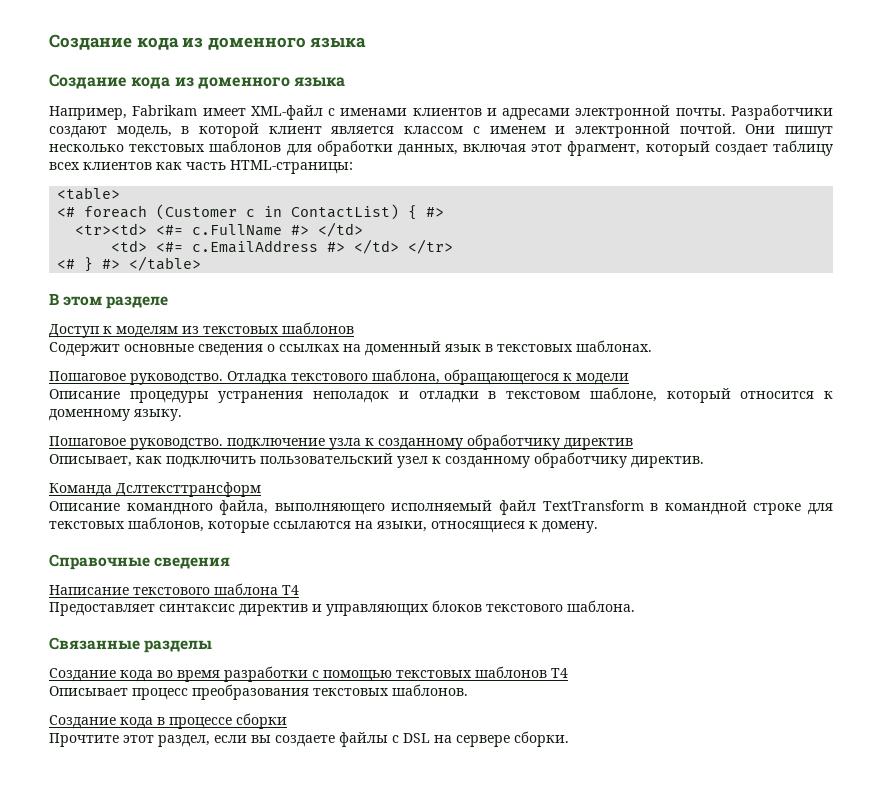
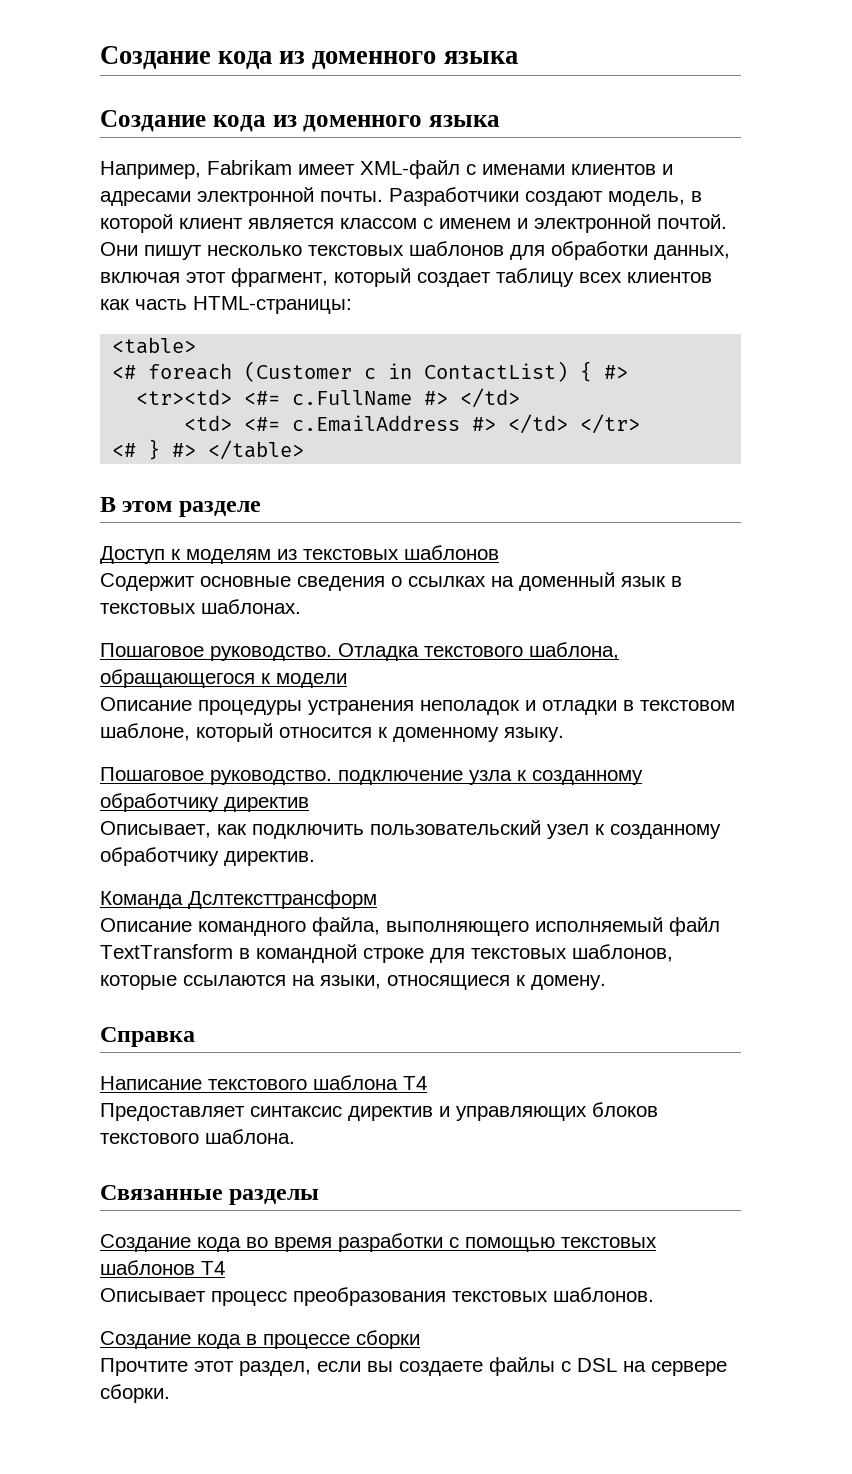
[49,554,231,570] Справочные сведения -> [100,1027,195,1047] Справка

